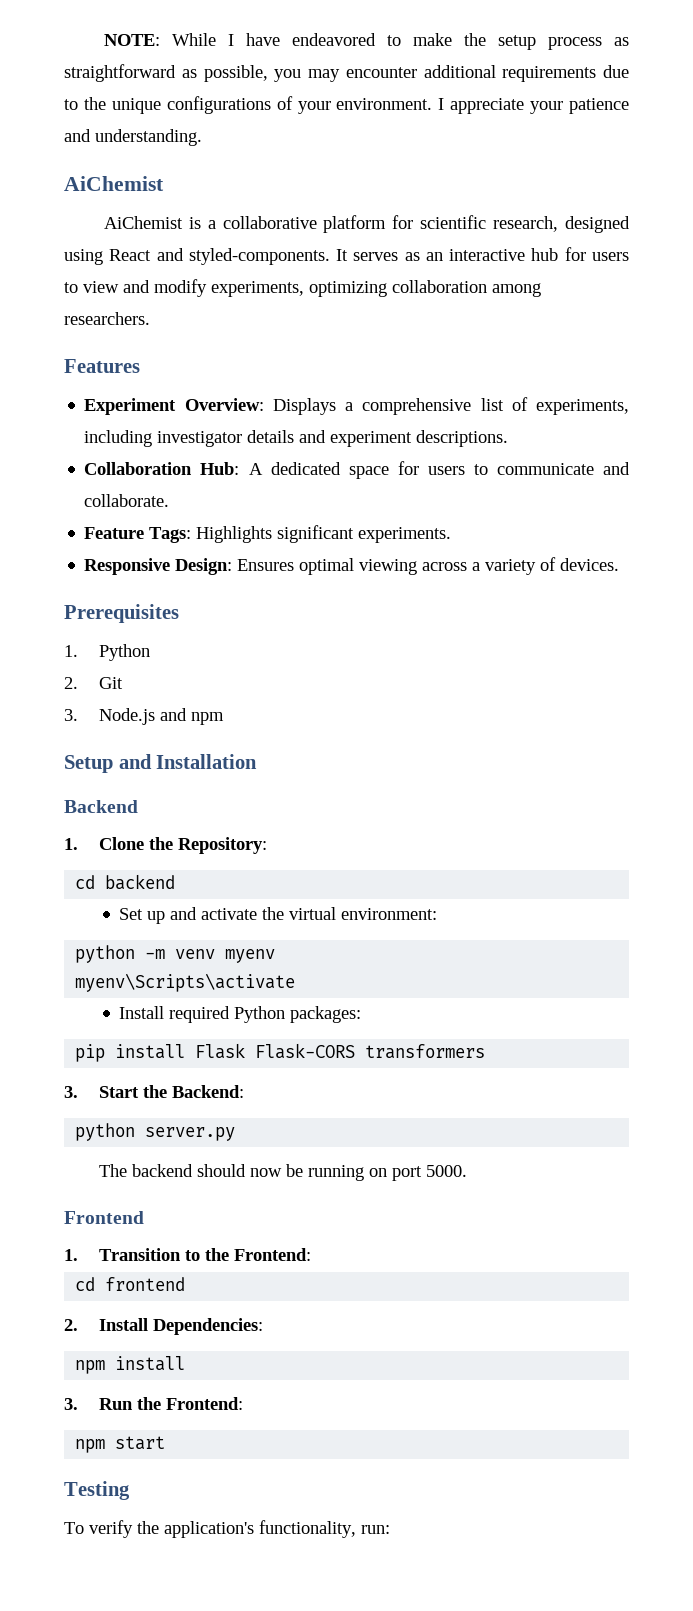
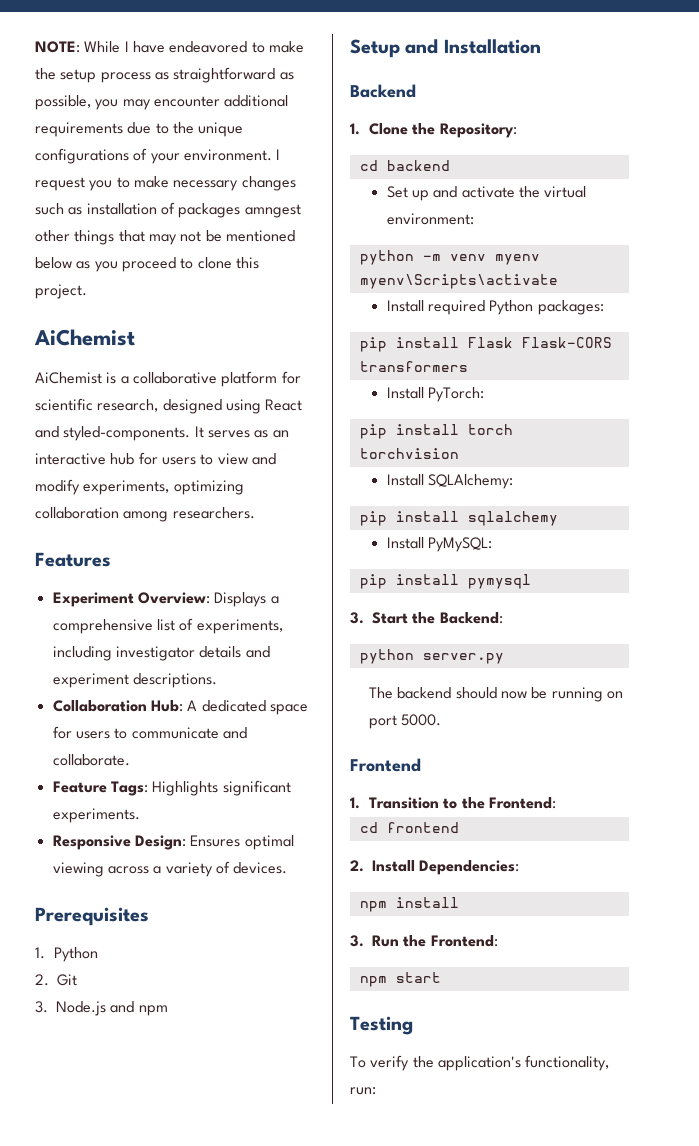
[450,98,629,114] [64,129,202,146] appreciate your patience and understanding. -> [35,176,296,191] [35,202,301,218] [35,230,295,245] [35,257,259,272] [35,284,87,299] request you to make necessary changes such as installation of packages amngest other things that may not be mentioned below as you proceed to clone this project.
(486, 1051) none -> [386,387,484,402] [359,424,513,439] [359,448,459,459] [386,474,513,489] [359,511,558,526] [386,537,492,552] [359,574,531,589] // Install PyTorch: // pip install torch torchvision // Install SQLAlchemy: // pip install sqlalchemy // Install PyMySQL: // pip install pymysql

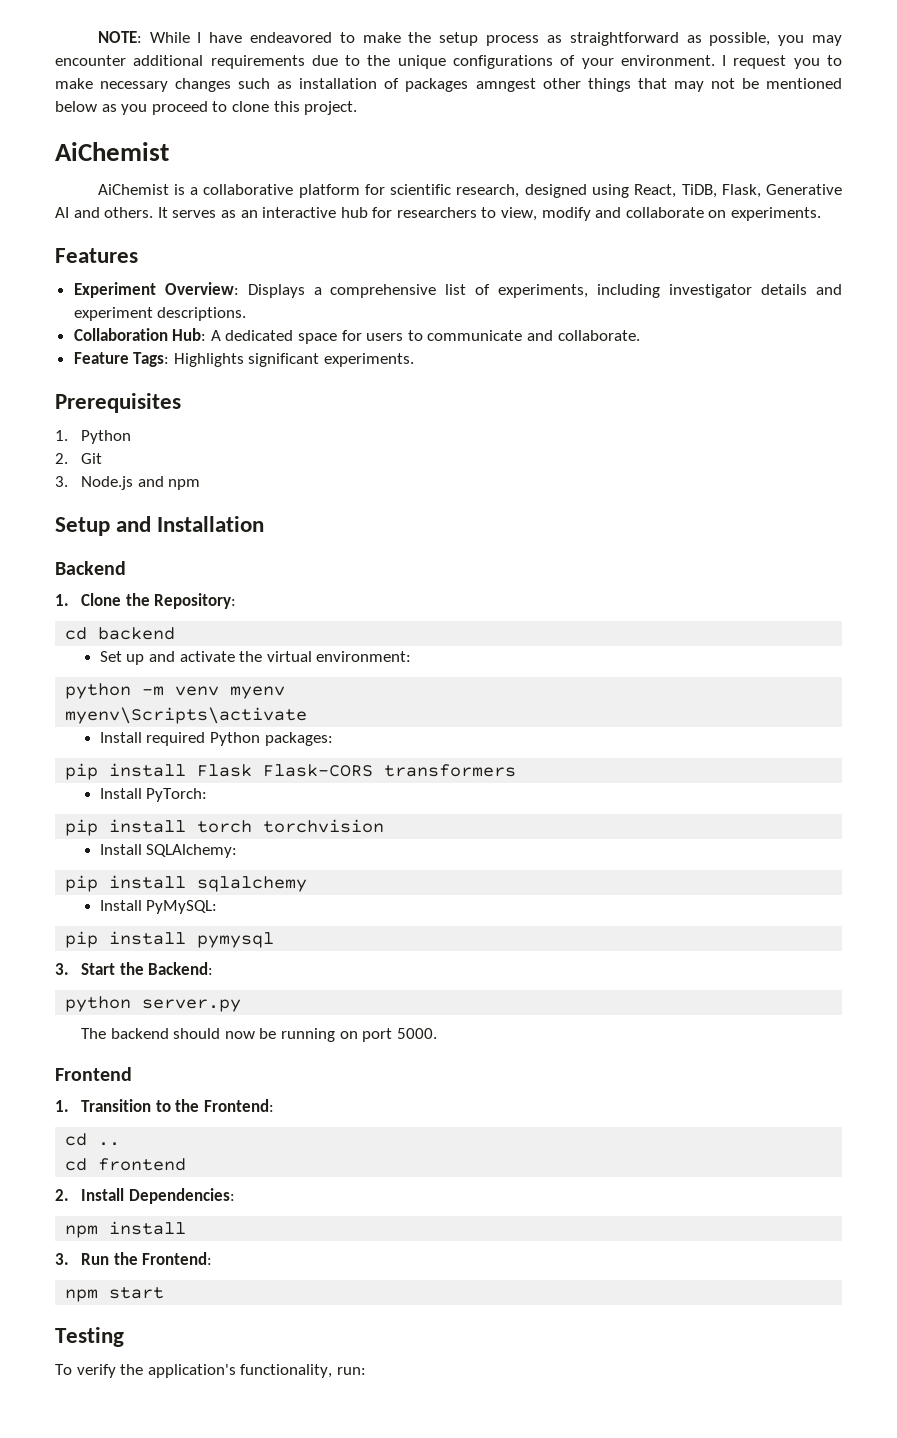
[265,399,303,411] [35,426,191,441] React and styled-components. -> [634,184,842,198] [55,207,154,218] React, TiDB, Flask, Generative AI and others.
[161,453,276,465] [35,479,244,495] [35,507,255,522] users to view and modify experiments, optimizing collaboration among researchers. -> [396,207,822,221] researchers to view, modify and collaborate on experiments.
[52,835,294,850] [52,861,288,877] // Responsive Design: Ensures optimal viewing across a variety of devices. -> (415, 360) none
(557, 803) none -> [65,1133,121,1146] // cd ..

